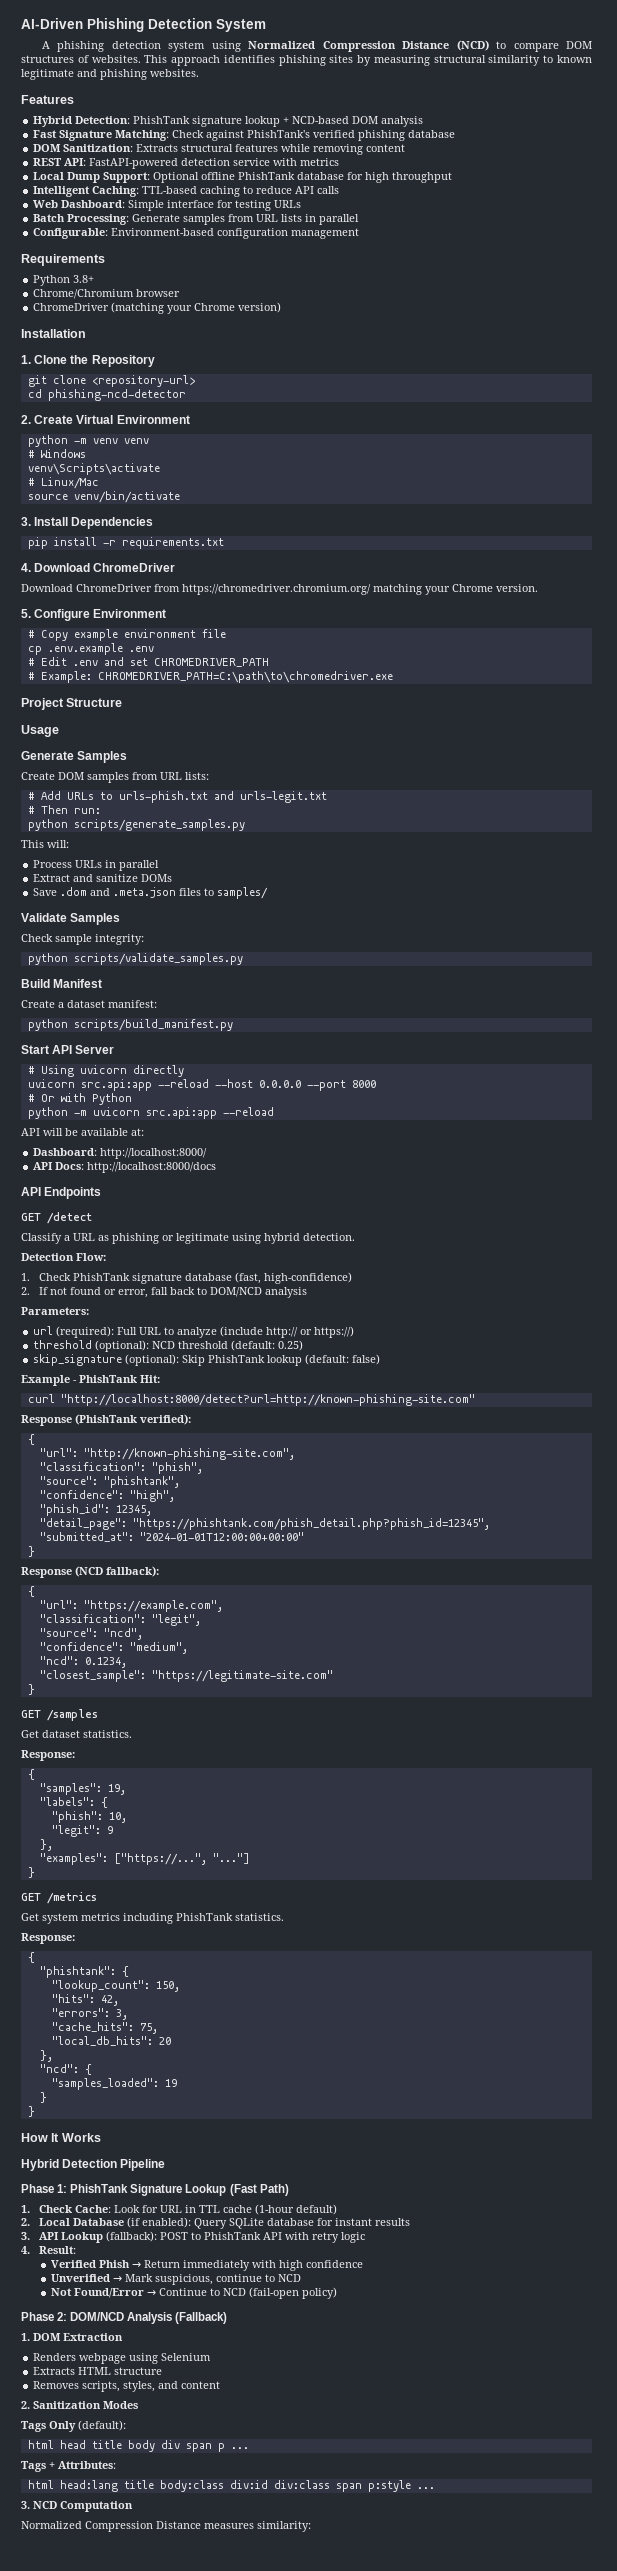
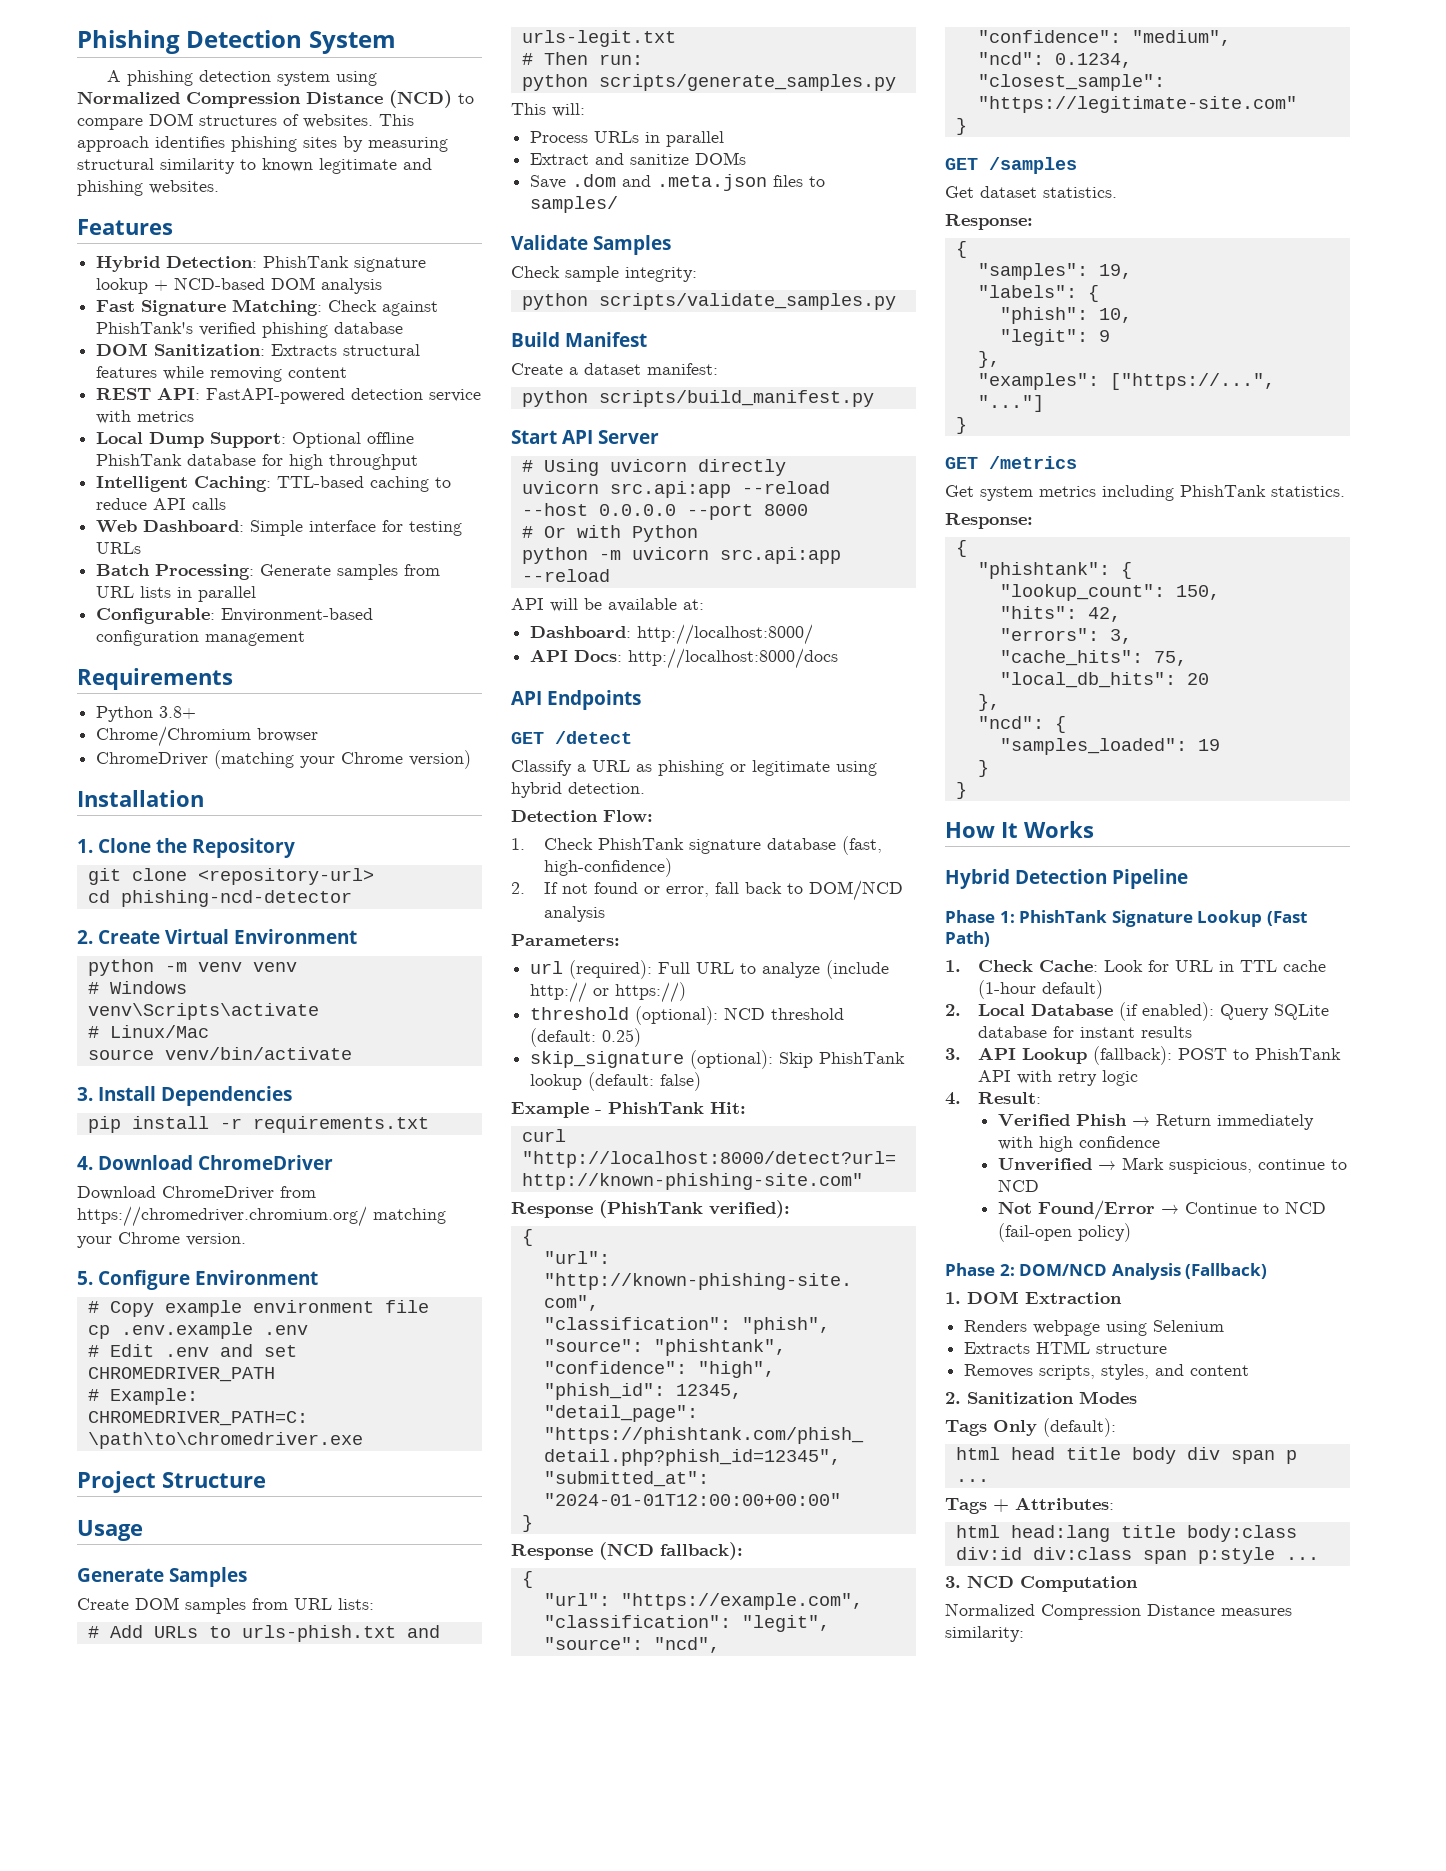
[21,18,83,29] AI-Driven -> (77, 42) none

